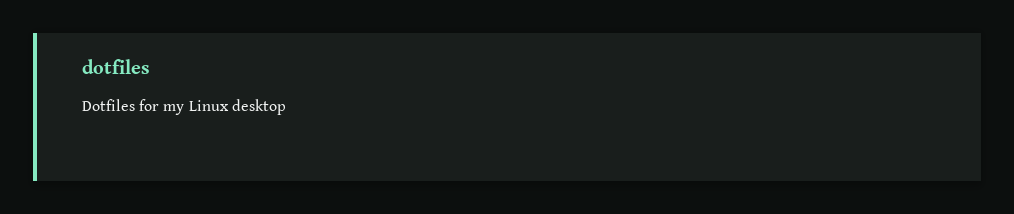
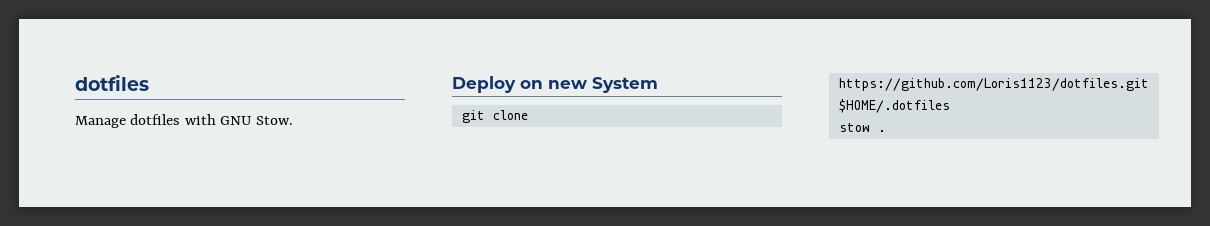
[82,99,286,115] Dotfiles for my Linux desktop -> [75,114,293,128] [452,76,658,93] [461,110,528,123] [838,78,1149,91] [838,99,950,113] [838,123,886,132] Manage dotfiles with GNU Stow. // Deploy on new System // git clone https://github.com/Loris1123/dotfiles.git $HOME/.dotfiles // stow .

